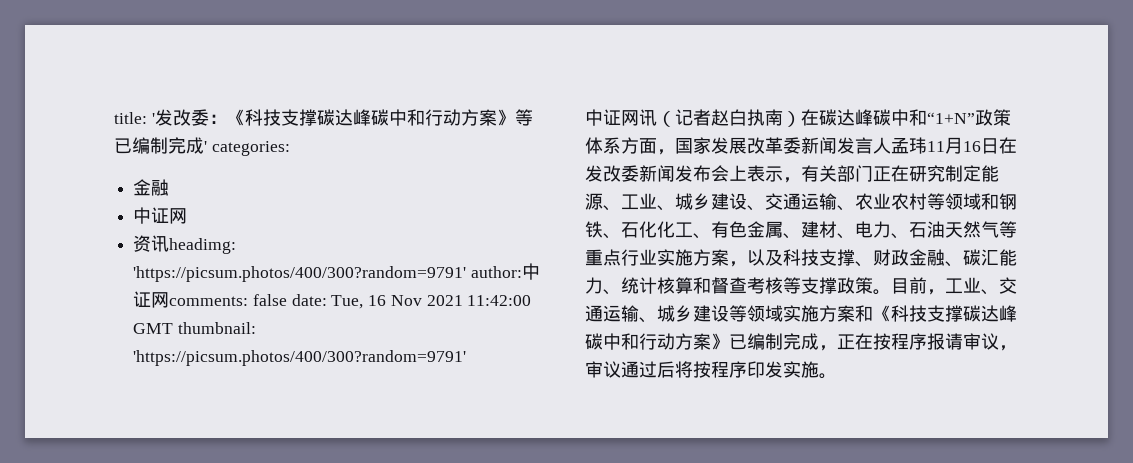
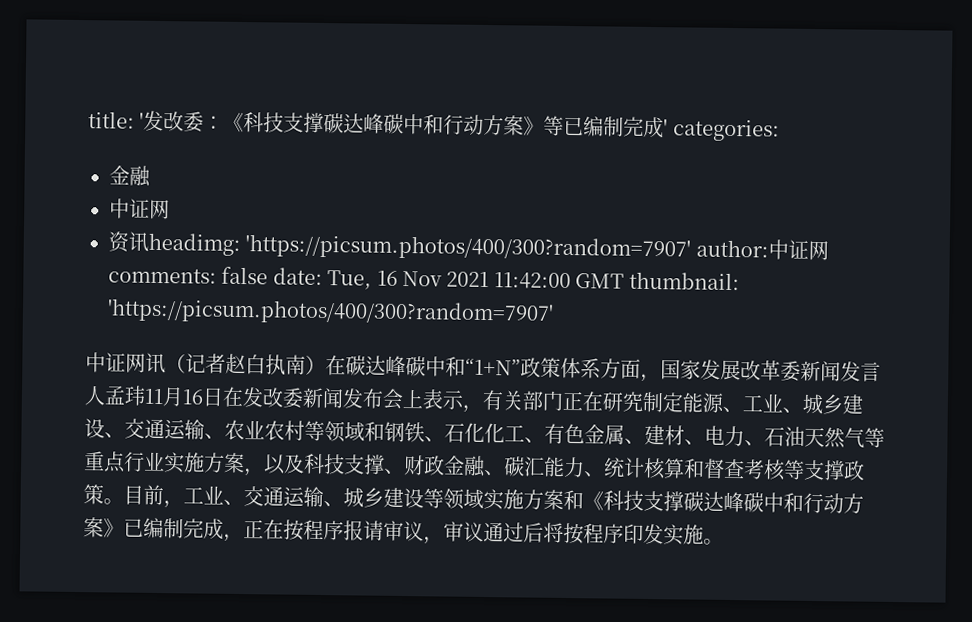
[133,266,467,282] 'https://picsum.photos/400/300?random=9791' -> [245,234,692,262] 'https://picsum.photos/400/300?random=7907'
[133,350,467,366] 'https://picsum.photos/400/300?random=9791' -> [107,298,554,326] 'https://picsum.photos/400/300?random=7907'

